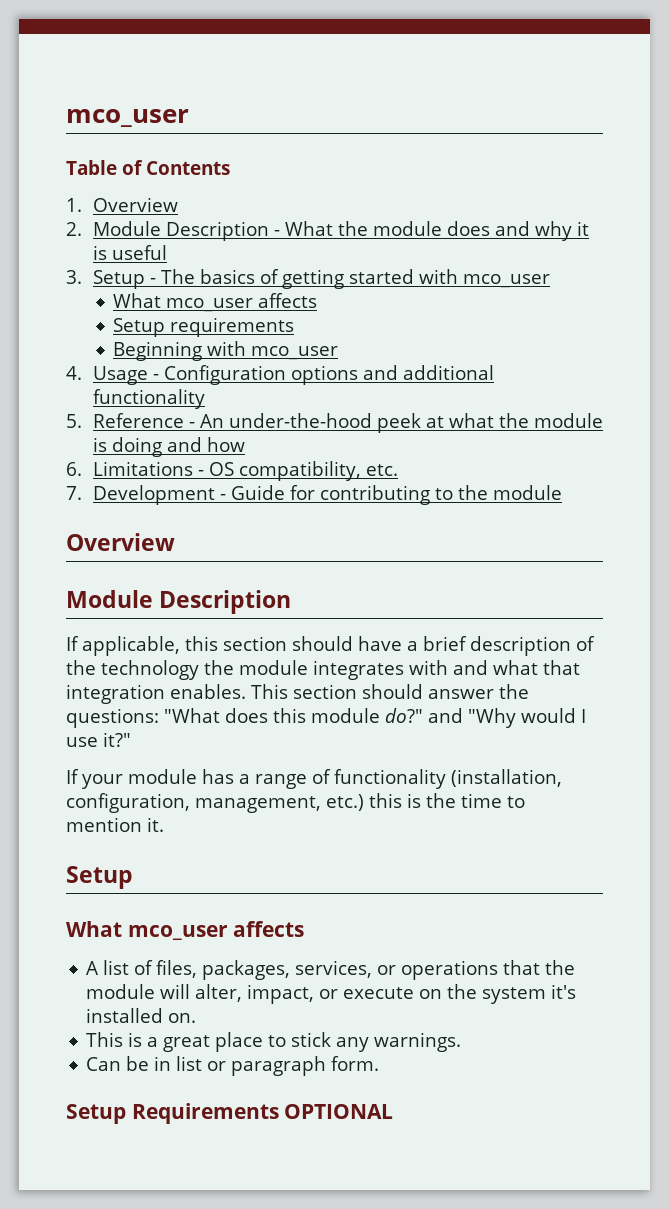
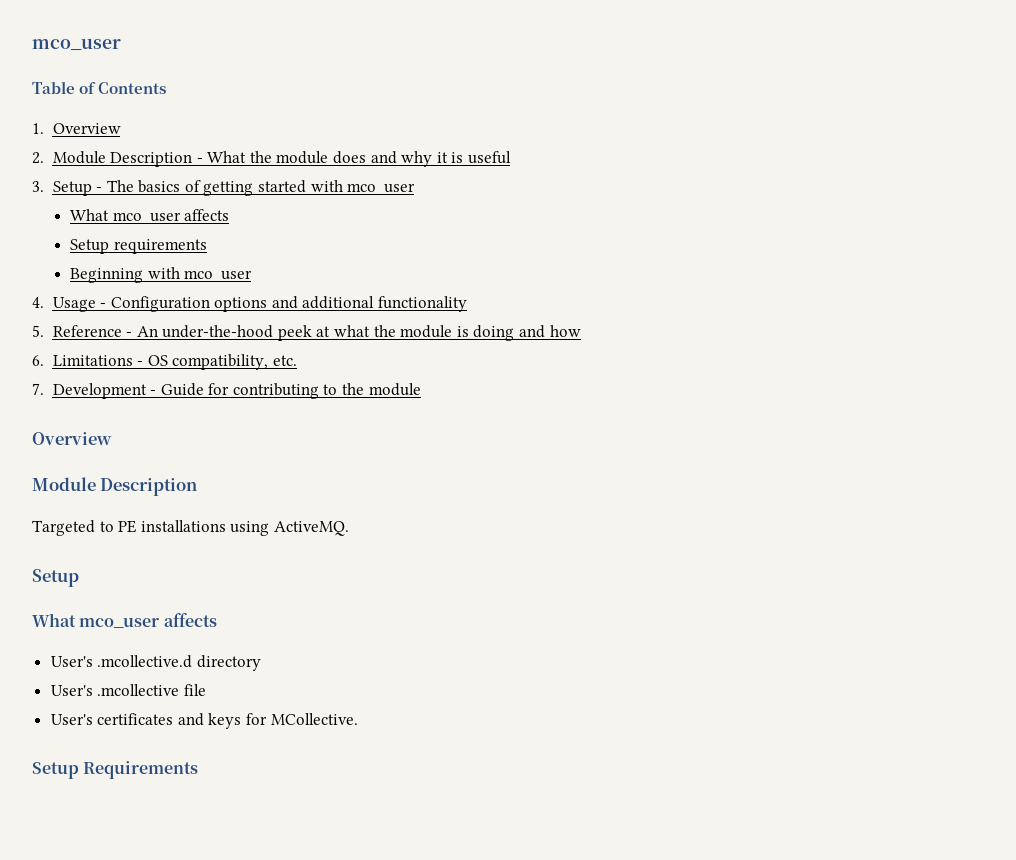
[66,636,595,656] [66,660,580,680] [66,684,529,704] [66,708,586,728] [66,732,131,747] [66,769,562,789] [66,793,525,813] [66,817,164,832] [66,866,133,889] [66,921,305,940] [86,960,576,980] [86,984,577,1004] [86,1008,197,1023] [86,1032,462,1052] [86,1056,380,1076] If applicable, this section should have a brief description of the technology the module integrates with and what that integration enables. This section should answer the questions: "What does this module do?" and "Why would I use it?" // If your module has a range of functionality (installation, configuration, management, etc.) this is the time to mention it. // Setup // What mco_user affects // A list of files, packages, services, or operations that the module will alter, impact, or execute on the system it's installed on. // This is a great place to stick any warnings. // Can be in list or paragraph form. -> [32,520,349,536] [32,569,79,587] [32,613,217,628] [50,655,261,671] [50,684,206,696] [50,713,358,729] Targeted to PE installations using ActiveMQ. // Setup // What mco_user affects // User's .mcollective.d directory // User's .mcollective file // User's certificates and keys for MCollective.
[284,1104,394,1119] OPTIONAL -> (199, 770) none

